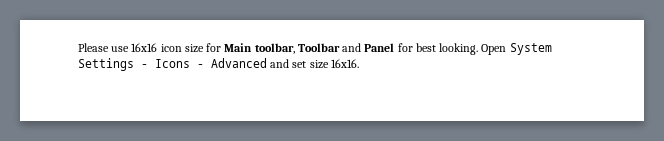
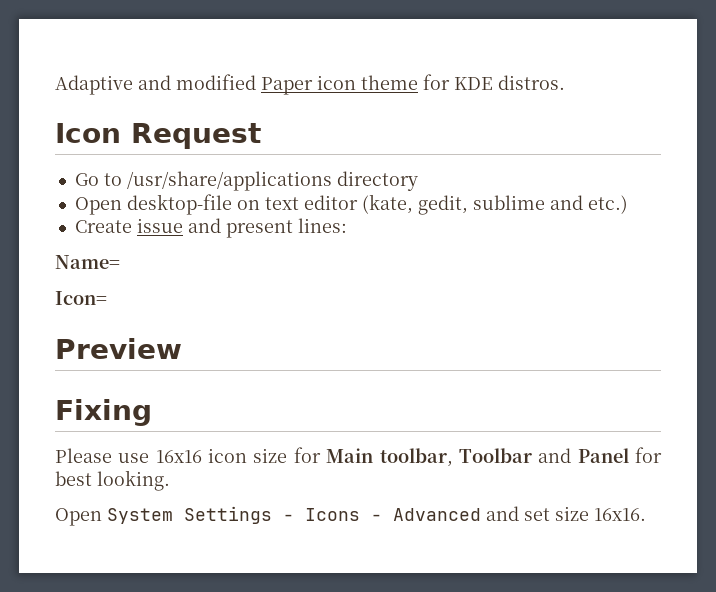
(78, 47) none -> [55,74,565,95] [55,123,261,149] [74,171,418,191] [74,194,628,215] [74,218,347,238] [55,255,120,269] [55,291,107,305] [55,338,182,359] [55,399,152,426] Adaptive and modified Paper icon theme for KDE distros. // Icon Request // Go to /usr/share/applications directory // Open desktop-file on text editor (kate, gedit, sublime and etc.) // Create issue and present lines: // Name= // Icon= // Preview // Fixing //
(479, 49) none -> (170, 480) //

